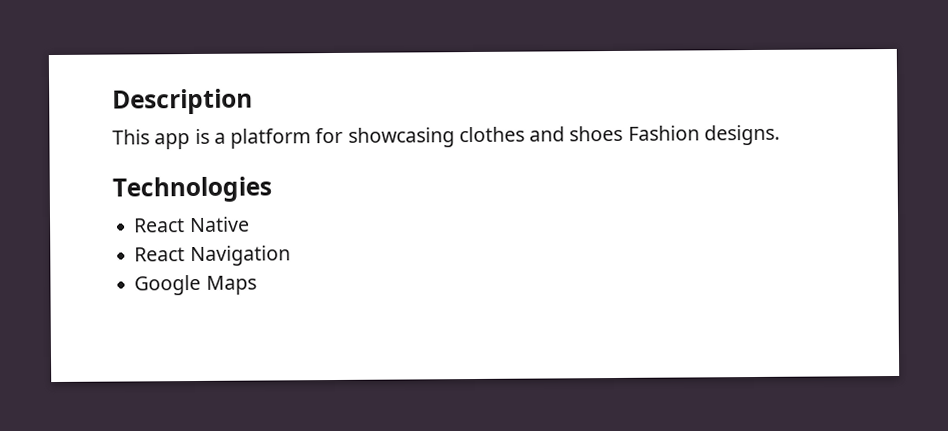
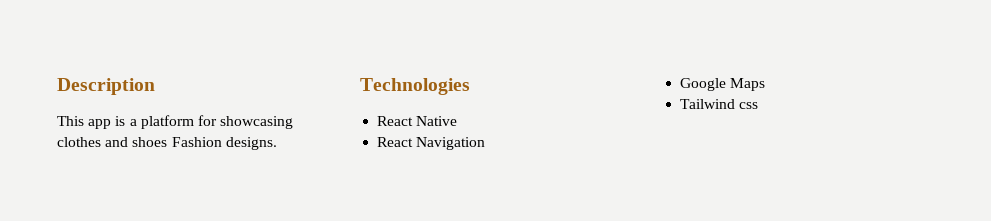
(257, 285) none -> [680,99,759,109] // Tailwind css

